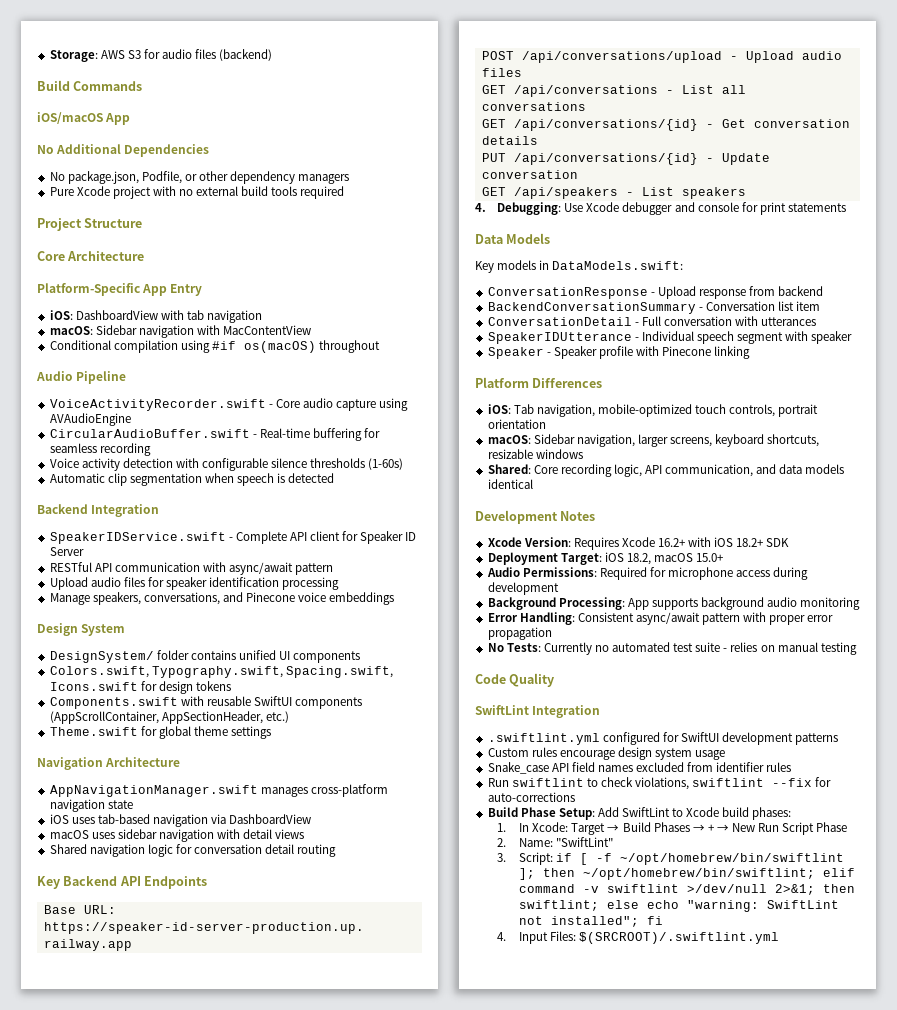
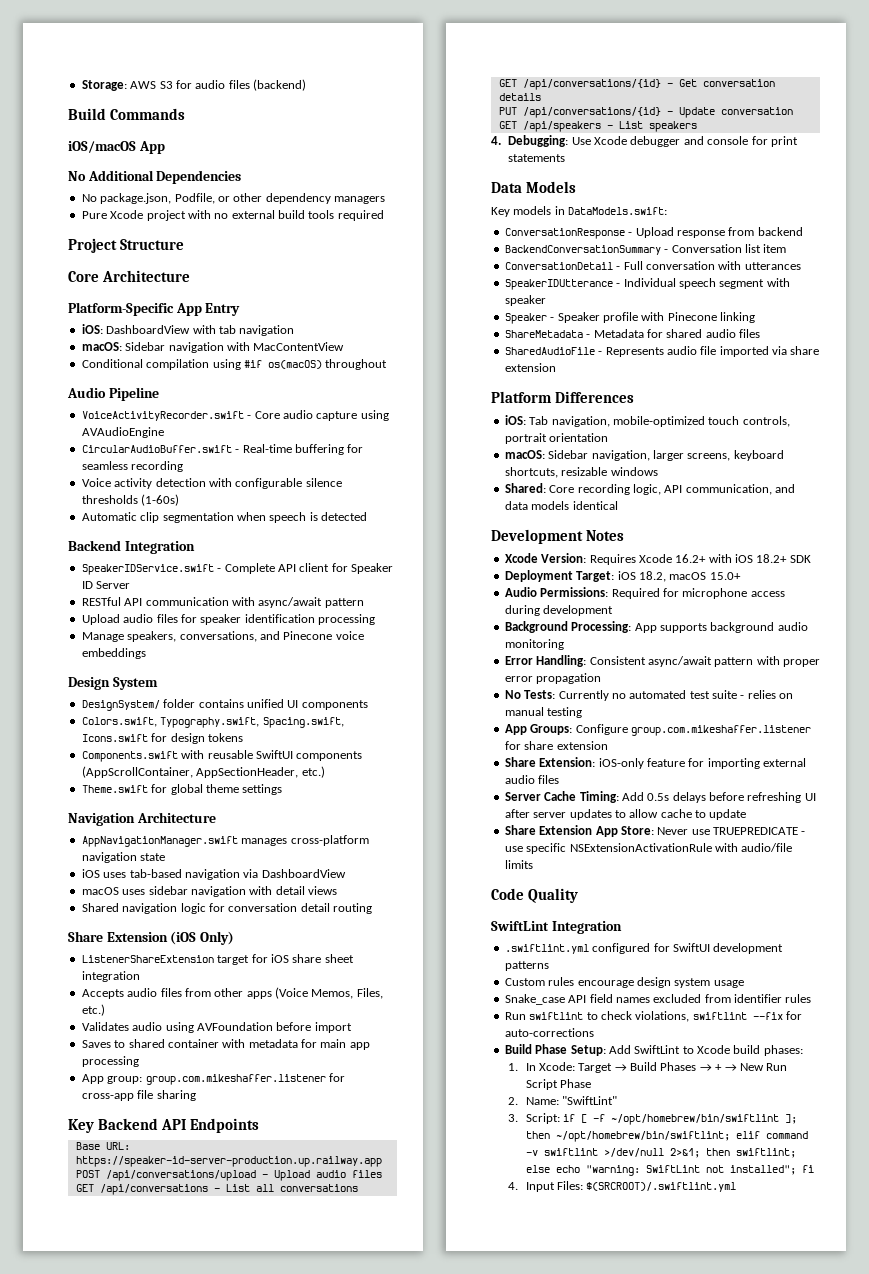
(337, 850) none -> [68,931,234,945] [81,954,354,965] [81,971,140,982] [81,987,383,999] [81,1004,105,1016] [81,1022,352,1033] [81,1039,370,1050] [81,1056,139,1067] [81,1073,345,1085] [81,1090,196,1101] // Share Extension (iOS Only) // ListenerShareExtension target for iOS share sheet integration // Accepts audio files from other apps (Voice Memos, Files, etc.) // Validates audio using AVFoundation before import // Saves to shared container with metadata for main app processing // App group: group.com.mikeshaffer.listener for cross-app file sharing
(751, 352) none -> [504,329,760,338] [504,346,820,357] [504,363,556,372] // ShareMetadata - Metadata for shared audio files // SharedAudioFile - Represents audio file imported via share extension
(857, 648) none -> [504,724,811,736] [504,741,608,750] [504,757,806,769] [504,775,560,784] [504,791,816,803] [504,809,747,820] [504,825,806,837] [504,843,793,854] [504,860,533,869] // App Groups: Configure group.com.mikeshaffer.listener for share extension // Share Extension: iOS-only feature for importing external audio files // Server Cache Timing: Add 0.5s delays before refreshing UI after server updates to allow cache to update // Share Extension App Store: Never use TRUEPREDICATE - use specific NSExtensionActivationRule with audio/file limits

